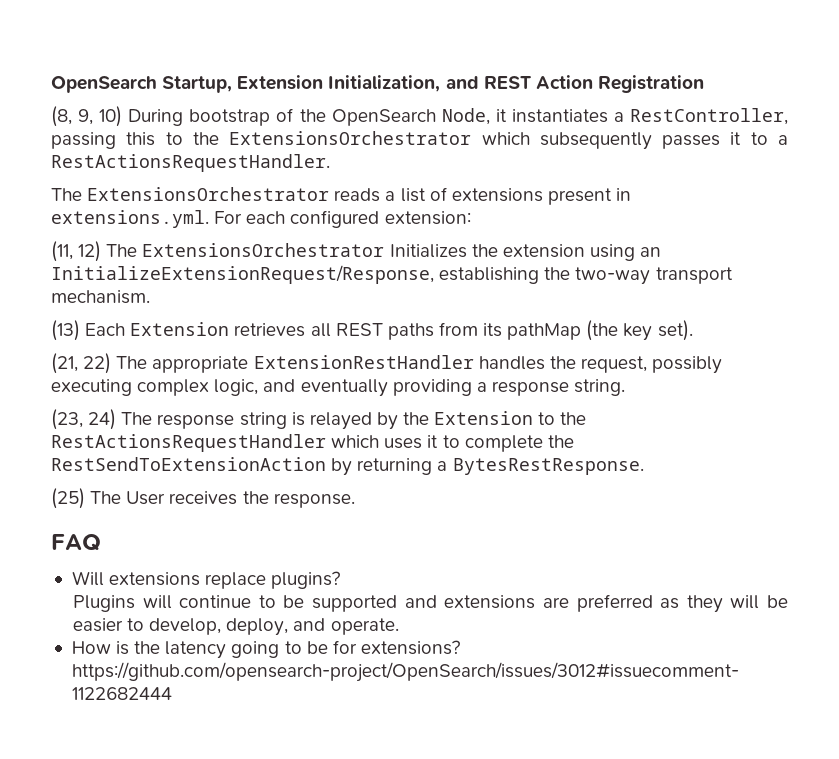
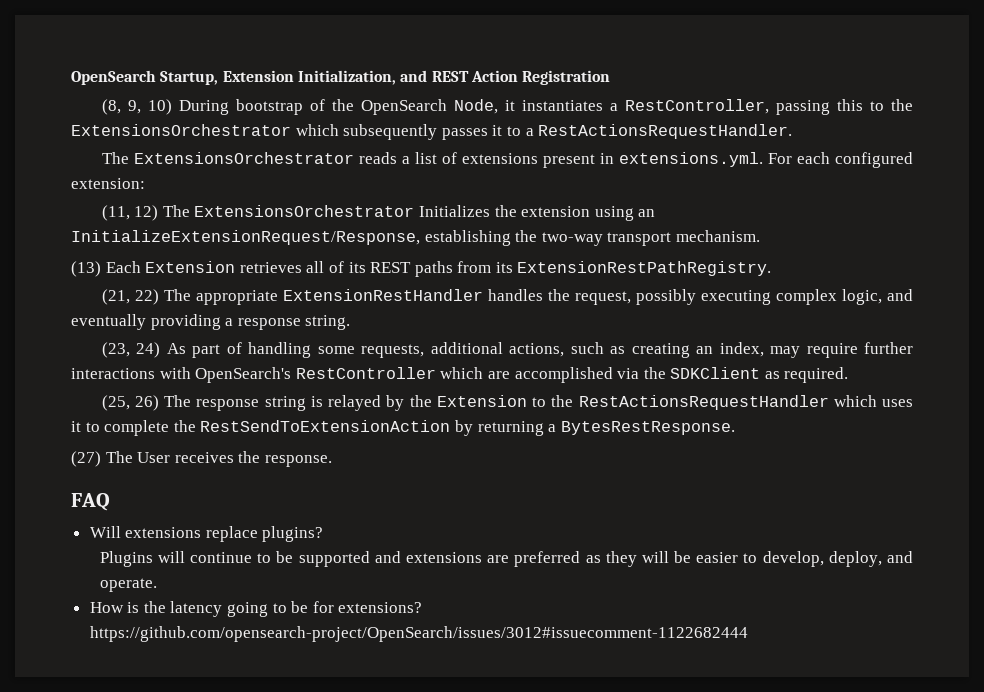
(331, 330) none -> [328,261,366,273] of its
[507,320,693,341] pathMap (the key set). -> [517,261,772,276] ExtensionRestPathRegistry.
(117, 419) none -> [166,342,913,358] [71,367,849,383] [101,395,159,411] As part of handling some requests, additional actions, such as creating an index, may require further interactions with OpenSearch's RestController which are accomplished via the SDKClient as required. // (25, 26)
[51,488,85,509] (25) -> [71,451,101,467] (27)

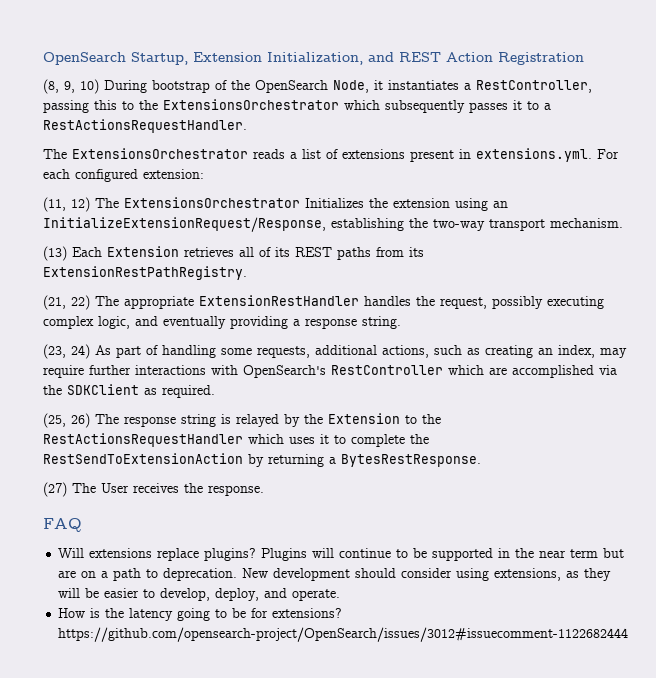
(324, 534) // -> (257, 554) none
[374,551,581,567] and extensions are preferred -> [498,548,625,558] [58,568,562,581] in the near term but are on a path to deprecation. New development should consider using extensions,

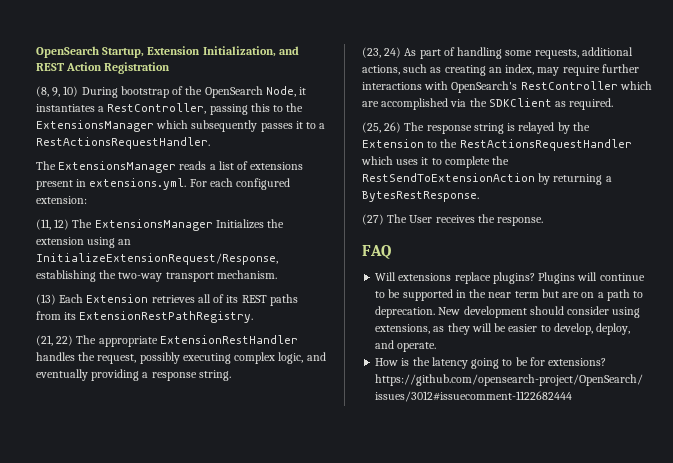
[163,99,339,110] ExtensionsOrchestrator -> [36,120,154,132] ExtensionsManager
[72,148,248,159] ExtensionsOrchestrator -> [58,161,177,173] ExtensionsManager
[124,197,300,208] ExtensionsOrchestrator -> [94,219,213,231] ExtensionsManager

